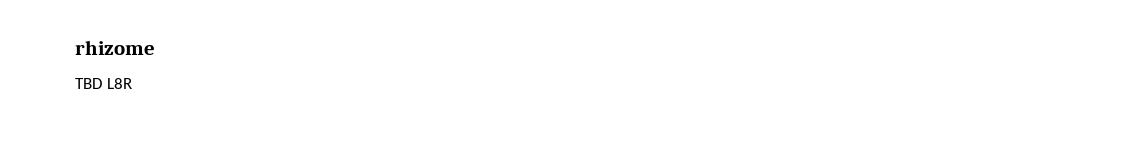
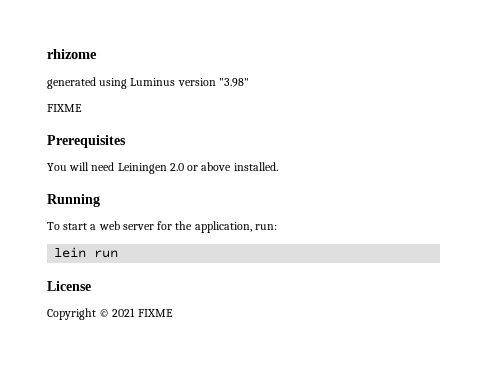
[75,78,132,89] TBD L8R -> [47,77,249,89] [47,104,82,112] [47,135,126,148] [47,162,278,174] [47,194,100,207] [47,221,277,233] [54,247,119,258] [47,281,91,291] [47,308,173,320] generated using Luminus version "3.98" // FIXME // Prerequisites // You will need Leiningen 2.0 or above installed. // Running // To start a web server for the application, run: // lein run // License // Copyright © 2021 FIXME

